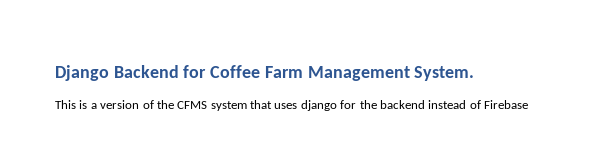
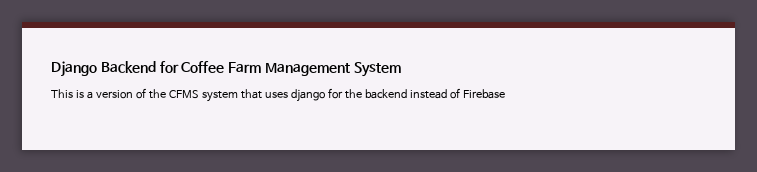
[414,66,475,81] System. -> [353,62,401,77] System

